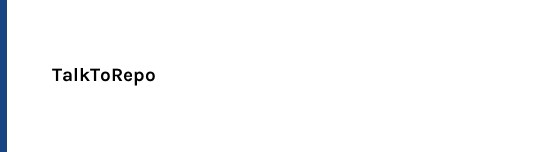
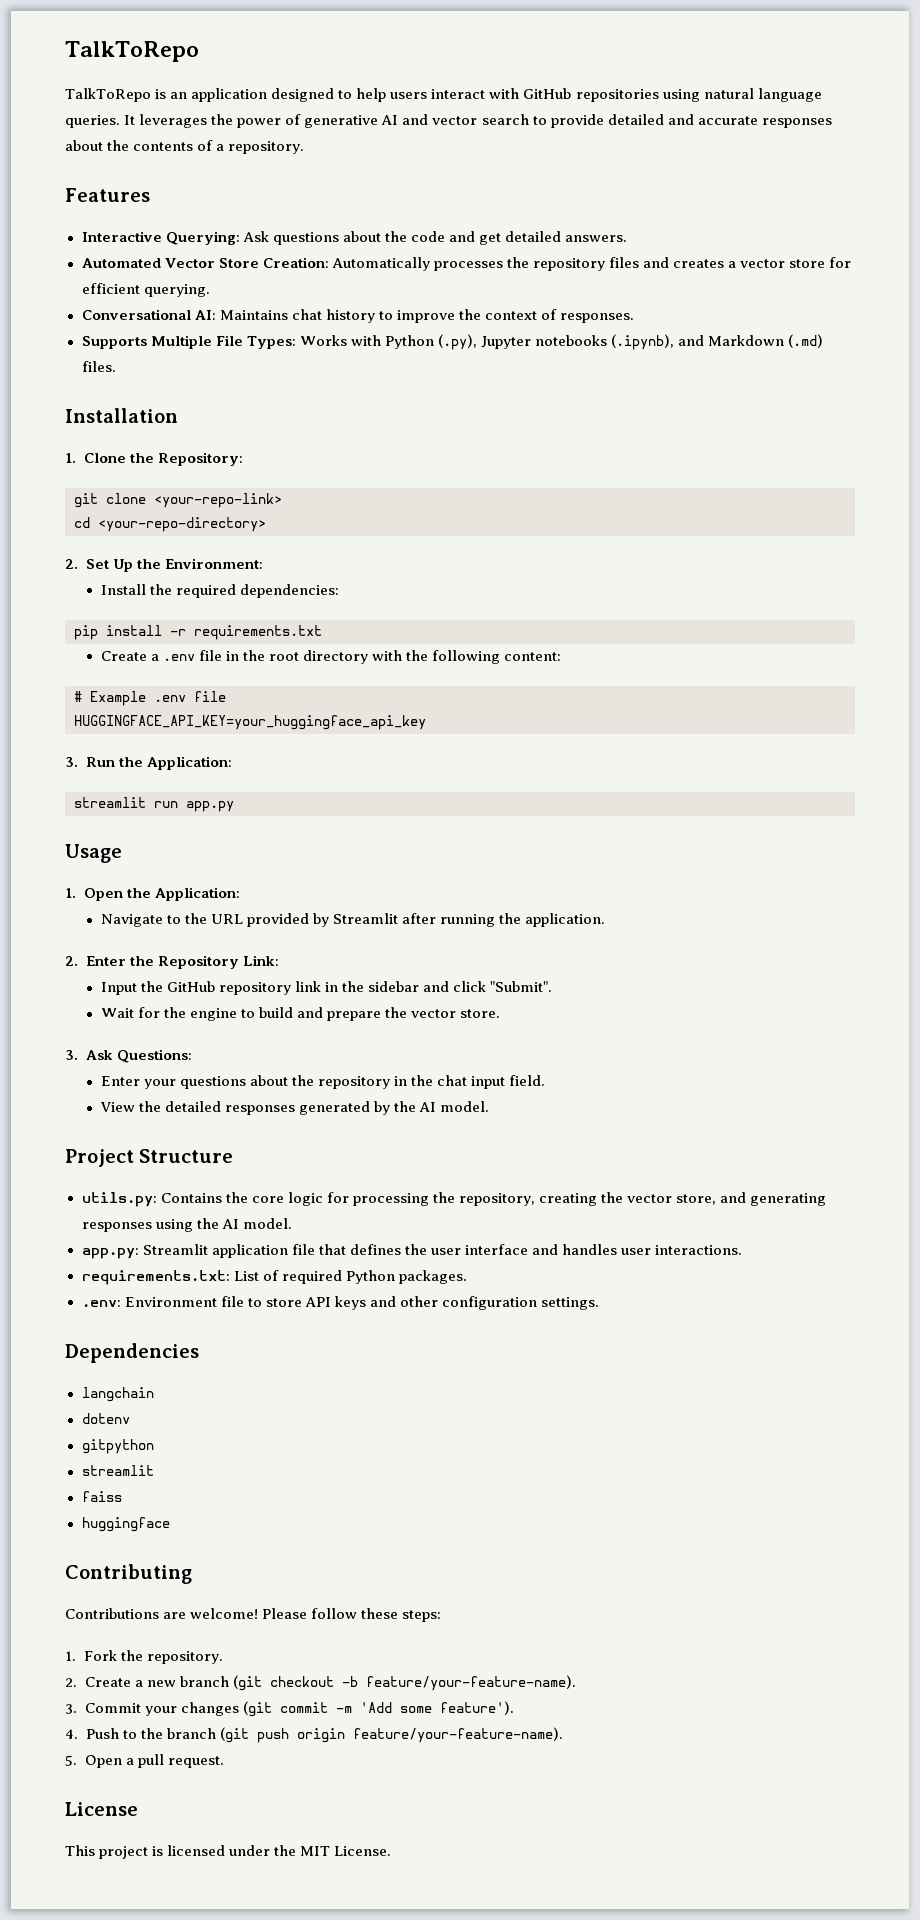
[52,67,156,86] TalkToRepo -> [65,41,199,62] [65,88,822,102] [65,114,832,128] [65,140,305,154] [65,188,150,202] [81,231,628,245] [81,257,852,271] [81,283,210,297] [81,309,635,323] [81,334,824,350] [81,361,116,372] [65,408,178,423] [65,452,244,466] [74,493,282,508] [74,517,266,532] [65,558,263,572] [100,584,339,598] [74,625,322,640] [100,650,562,664] [74,691,226,706] [74,715,426,730] [65,756,232,770] [74,797,234,812] [65,844,122,863] [65,887,241,901] [100,913,606,927] [65,955,279,969] [100,981,553,995] [100,1007,501,1021] [65,1049,192,1063] [100,1075,546,1089] [99,1101,490,1115] [65,1149,234,1167] [81,1192,827,1207] [81,1218,292,1232] [81,1244,743,1259] [81,1270,467,1285] [81,1296,600,1310] [65,1343,199,1363] [81,1387,154,1402] [81,1413,130,1424] [81,1439,154,1454] [81,1465,154,1476] [81,1491,122,1502] [81,1517,170,1532] [65,1564,192,1584] [65,1608,442,1622] [65,1650,224,1664] [65,1675,576,1691] [65,1701,514,1717] [65,1727,563,1743] [65,1754,224,1768] [65,1802,138,1816] [65,1845,392,1859] TalkToRepo // TalkToRepo is an application designed to help users interact with GitHub repositories using natural language queries. It leverages the power of generative AI and vector search to provide detailed and accurate responses about the contents of a repository. // Features // Interactive Querying: Ask questions about the code and get detailed answers. // Automated Vector Store Creation: Automatically processes the repository files and creates a vector store for efficient querying. // Conversational AI: Maintains chat history to improve the context of responses. // Supports Multiple File Types: Works with Python (.py), Jupyter notebooks (.ipynb), and Markdown (.md) files. // Installation // 1. Clone the Repository: // git clone <your-repo-link> // cd <your-repo-directory> // 2. Set Up the Environment: // Install the required dependencies: // pip install -r requirements.txt // Create a .env file in the root directory with the following content: // # Example .env file // HUGGINGFACE_API_KEY=your_huggingface_api_key // 3. Run the Application: // streamlit run app.py // Usage // 1. Open the Application: // Navigate to the URL provided by Streamlit after running the application. // 2. Enter the Repository Link: // Input the GitHub repository link in the sidebar and click "Submit". // Wait for the engine to build and prepare the vector store. // 3. Ask Questions: // Enter your questions about the repository in the chat input field. // View the detailed responses generated by the AI model. // Project Structure // utils.py: Contains the core logic for processing the repository, creating the vector store, and generating responses using the AI model. // app.py: Streamlit application file that defines the user interface and handles user interactions. // requirements.txt: List of required Python packages. // .env: Environment file to store API keys and other configuration settings. // Dependencies // langchain // dotenv // gitpython // streamlit // faiss // huggingface // Contributing // Contributions are welcome! Please follow these steps: // 1. Fork the repository. // 2. Create a new branch (git checkout -b feature/your-feature-name). // 3. Commit your changes (git commit -m 'Add some feature'). // 4. Push to the branch (git push origin feature/your-feature-name). // 5. Open a pull request. // License // This project is licensed under the MIT License.

